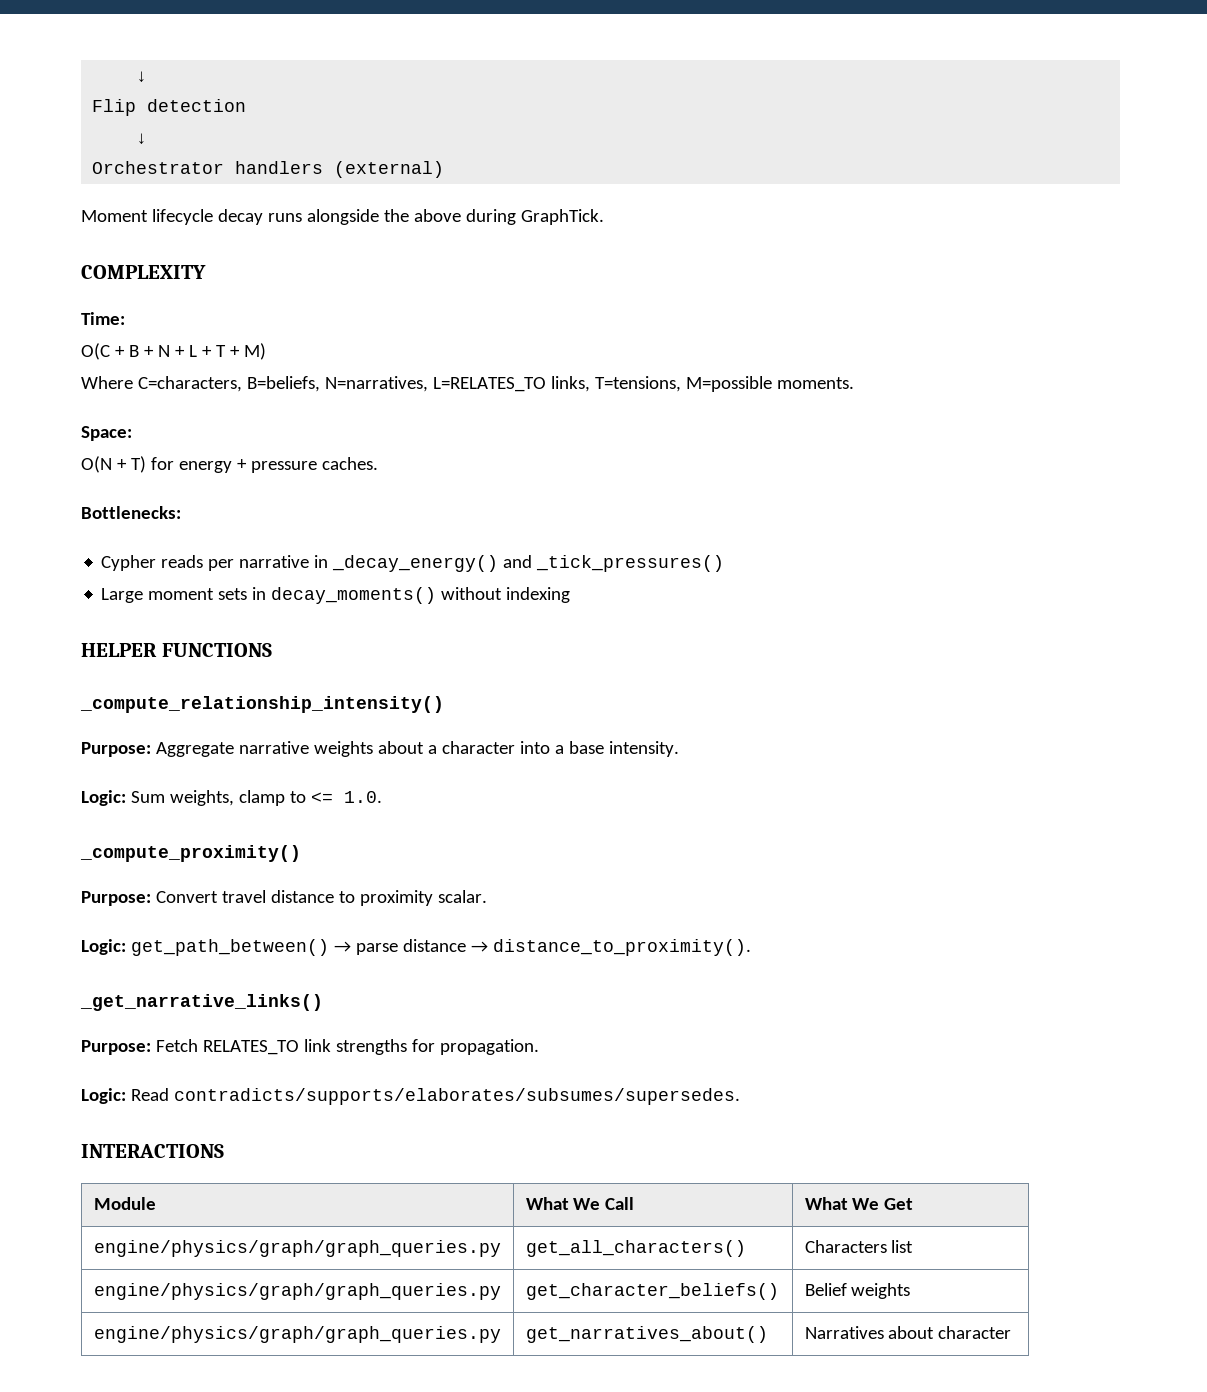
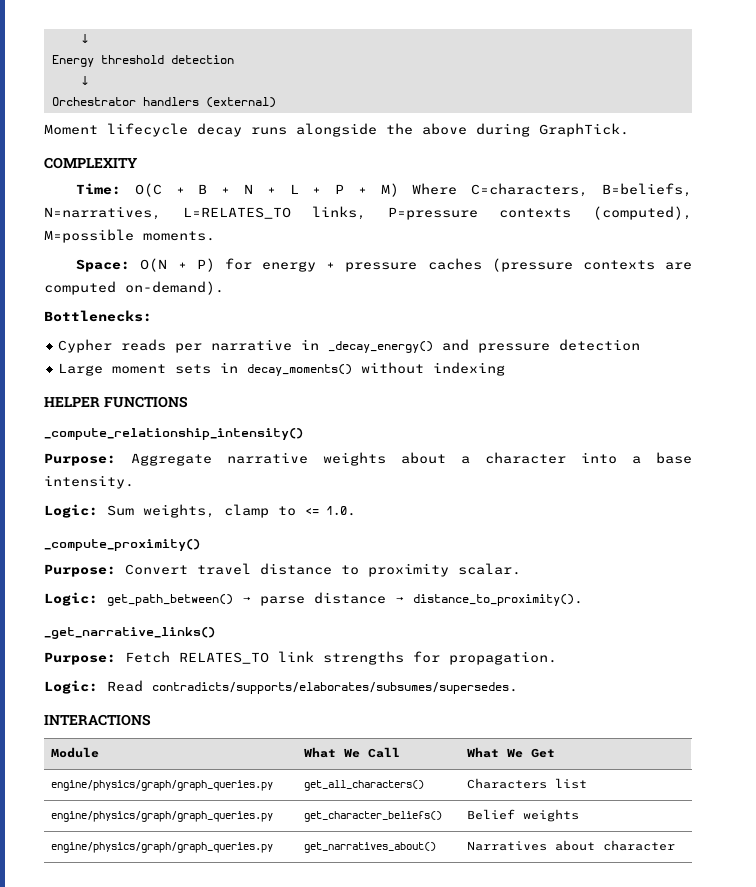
[136,71,148,82] [92,99,137,116] ↓ // Flip -> [79,34,90,43] [51,55,164,67] ↓ // Energy threshold
(125, 318) // -> (122, 189) none
[215,345,226,357] T -> [335,184,345,194] P
(266, 351) // -> (399, 190) none
[594,376,681,392] T=tensions, -> [387,206,693,220] P=pressure contexts (computed),
(132, 433) // -> (131, 265) none
[130,456,146,473] T) -> [196,258,215,272] P)
[321,457,378,470] caches. -> [427,258,692,272] [44,281,224,295] caches (pressure contexts are computed on-demand).
[536,555,725,572] _tick_pressures() -> [478,339,641,353] pressure detection

